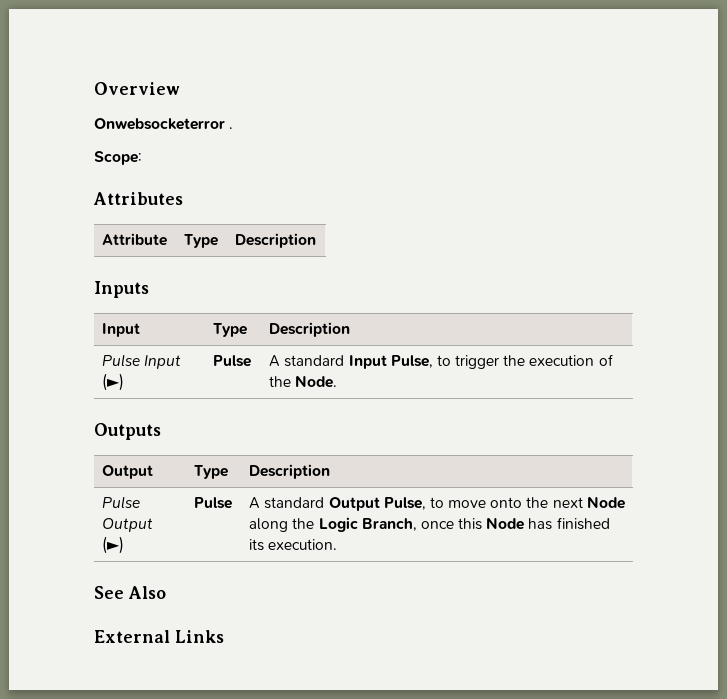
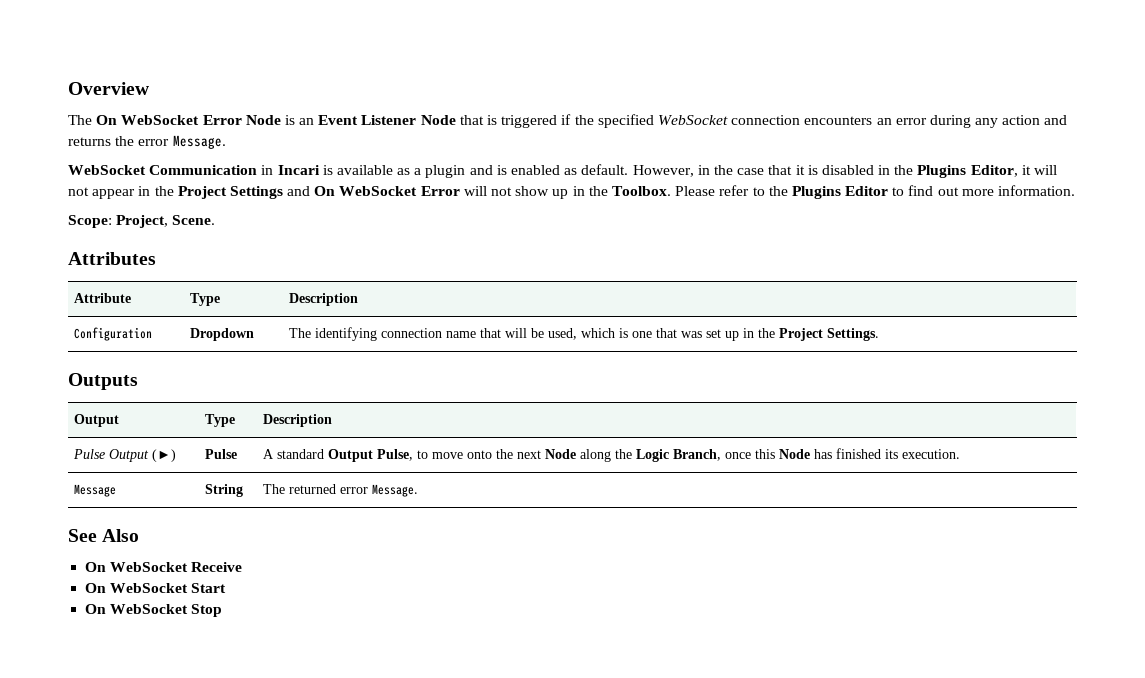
[94,118,234,130] Onwebsocketerror . -> [68,114,1068,128] [68,135,226,149] [68,164,1057,178] [68,185,1075,199] The On WebSocket Error Node is an Event Listener Node that is triggered if the specified WebSocket connection encounters an error during any action and returns the error Message. // WebSocket Communication in Incari is available as a plugin and is enabled as default. However, in the case that it is disabled in the Plugins Editor, it will not appear in the Project Settings and On WebSocket Error will not show up in the Toolbox. Please refer to the Plugins Editor to find out more information.
(142, 158) none -> [116,215,216,228] Project, Scene.
[94,281,149,298] [102,323,141,337] [213,323,248,337] [269,322,351,337] [102,354,182,369] [102,373,125,391] [213,355,252,367] [269,354,613,369] [269,376,338,388] // Inputs // Input | Type | Description // Pulse Input (►) | Pulse | A standard Input Pulse, to trigger the execution of the Node. -> [74,327,153,341] [190,328,255,341] [289,327,880,341] // Configuration | Dropdown | The identifying connection name that will be used, which is one that was set up in the Project Settings.
[94,586,166,599] [94,630,224,643] // See Also // External Links -> [74,484,117,497] [205,484,244,497] [263,484,419,497] [68,529,140,542] [85,562,243,572] [85,583,227,593] [85,604,223,617] // Message | String | The returned error Message. // See Also // On WebSocket Receive // On WebSocket Start // On WebSocket Stop

